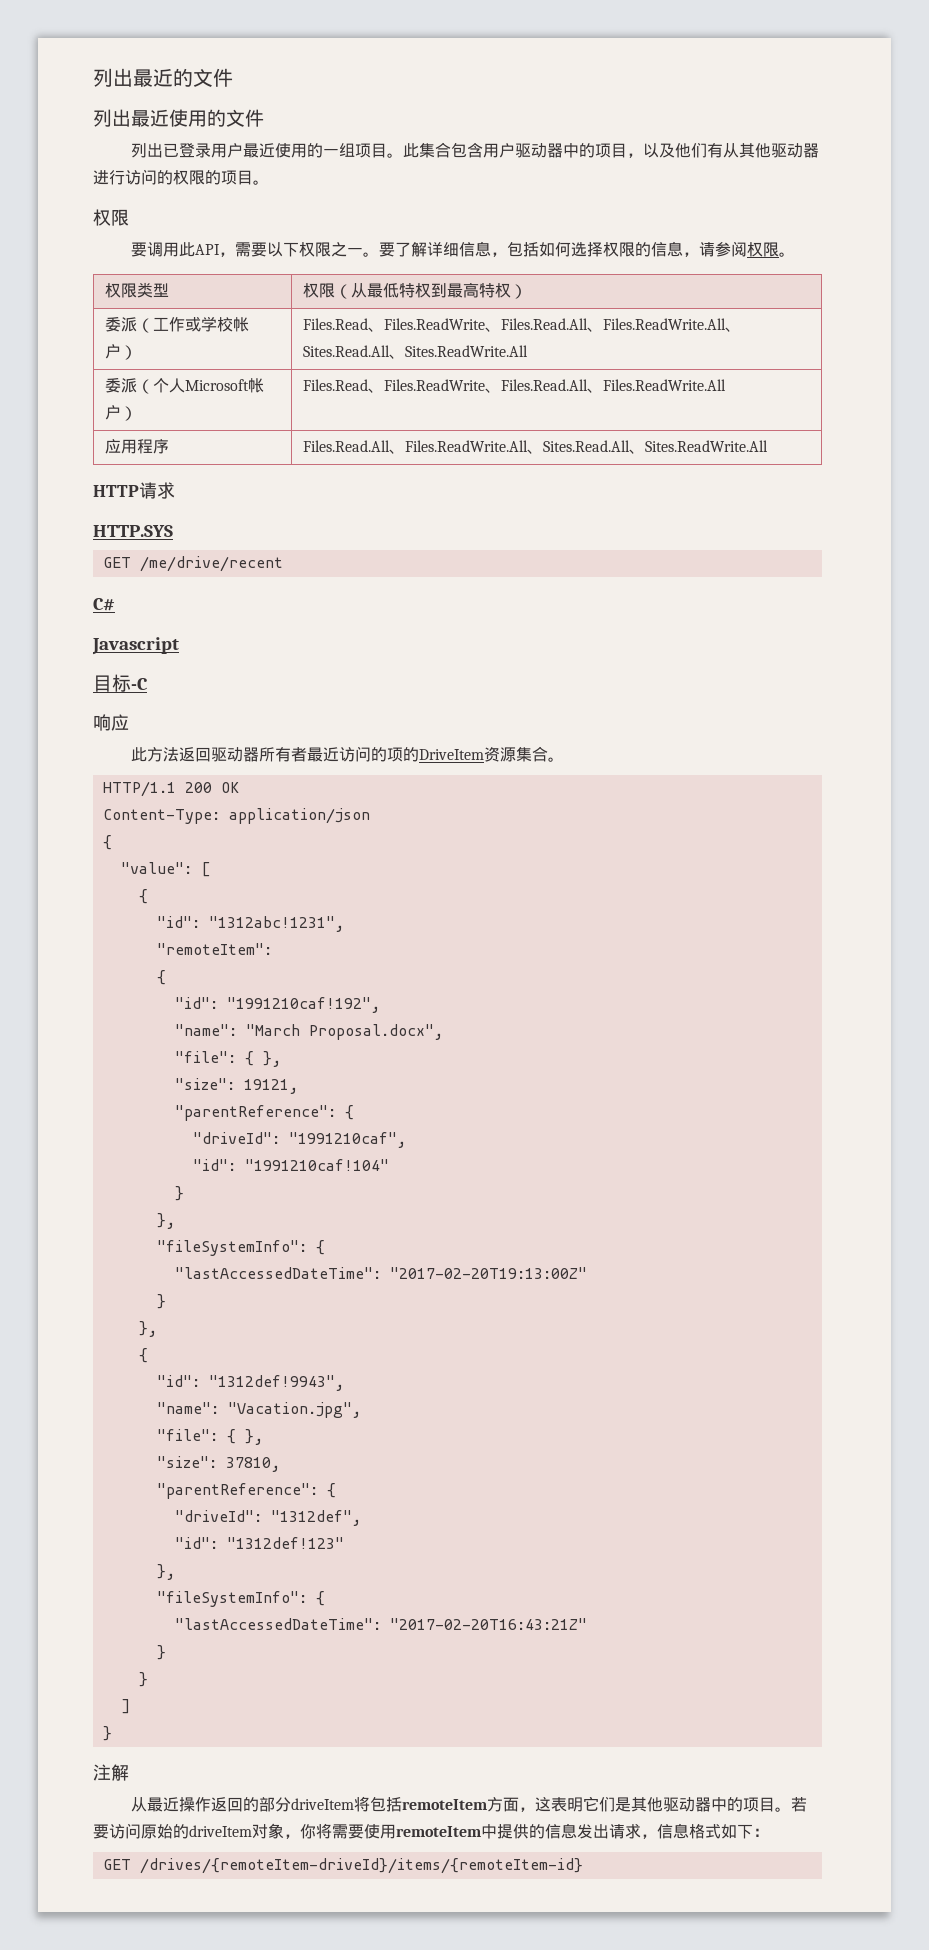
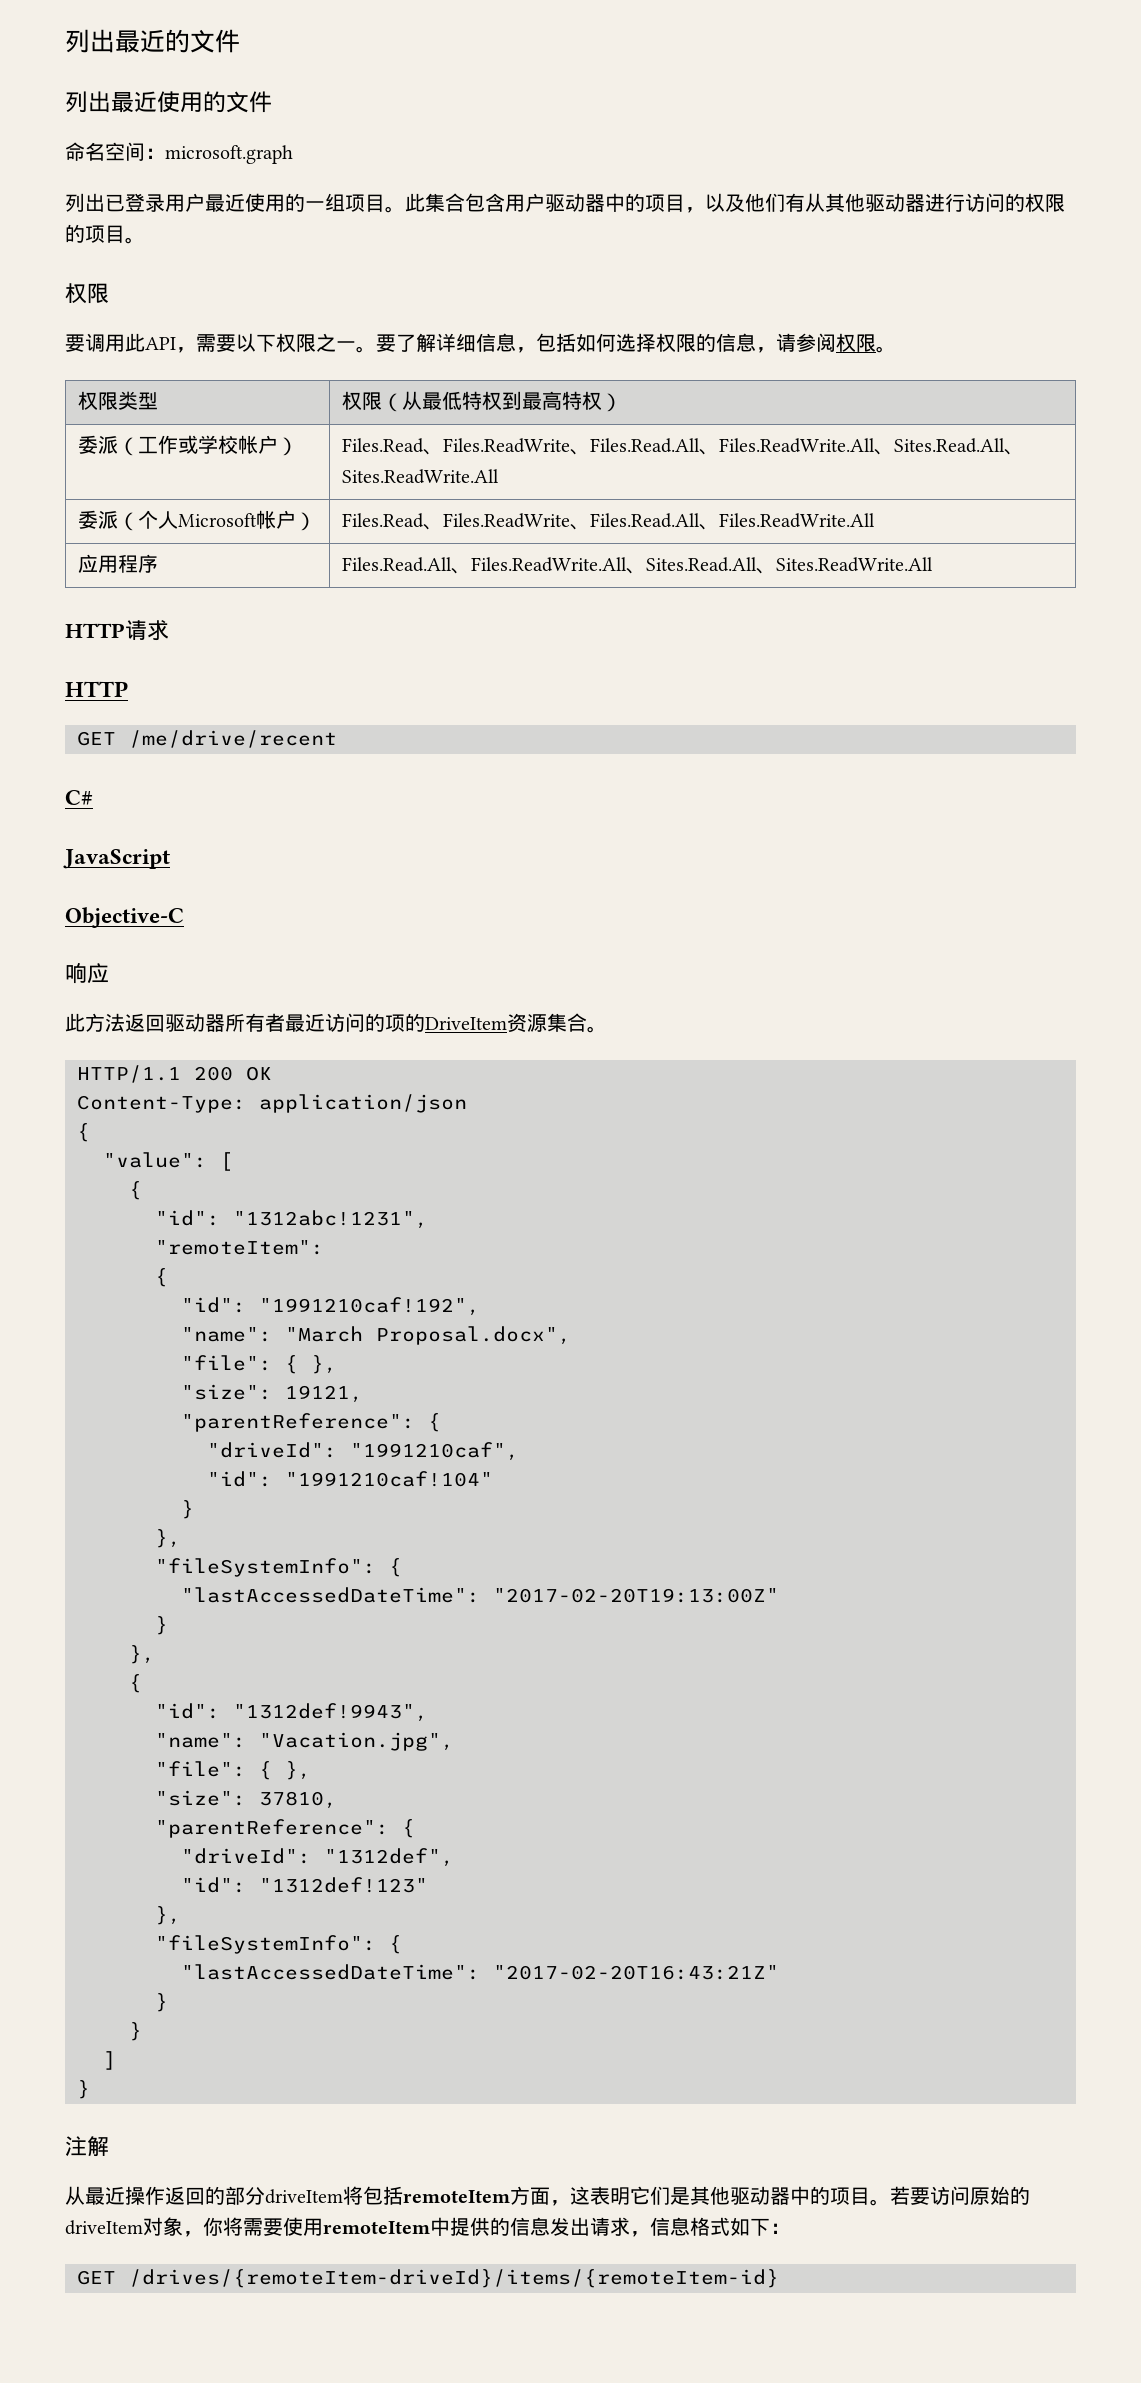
(264, 118) none -> [65,142,293,164] // 命名空间：microsoft.graph
[93,525,173,537] HTTP.SYS -> [65,681,128,697] HTTP
[92,637,179,655] [93,674,148,692] Javascript // 目标-C -> [63,849,170,869] [65,907,184,928] JavaScript // Objective-C

